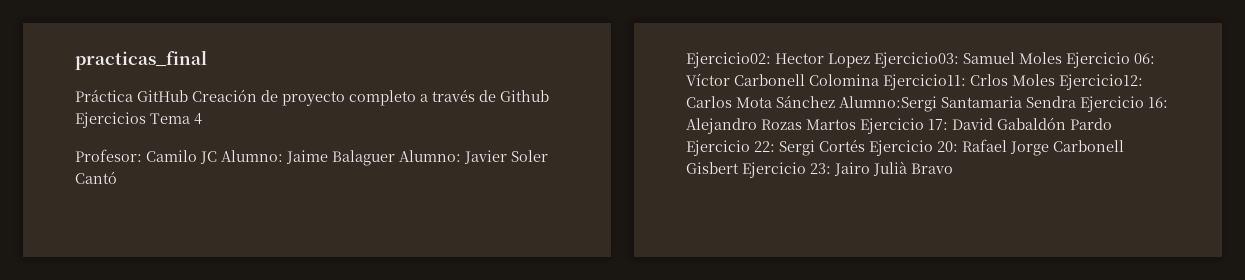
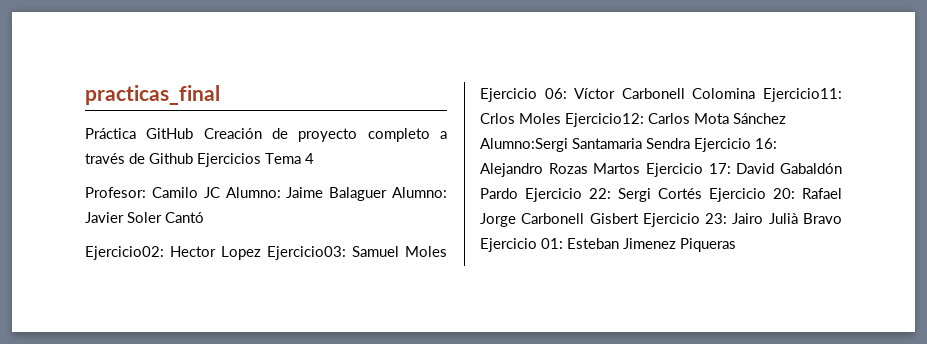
(953, 168) none -> [480,238,736,252] Ejercicio 01: Esteban Jimenez Piqueras

